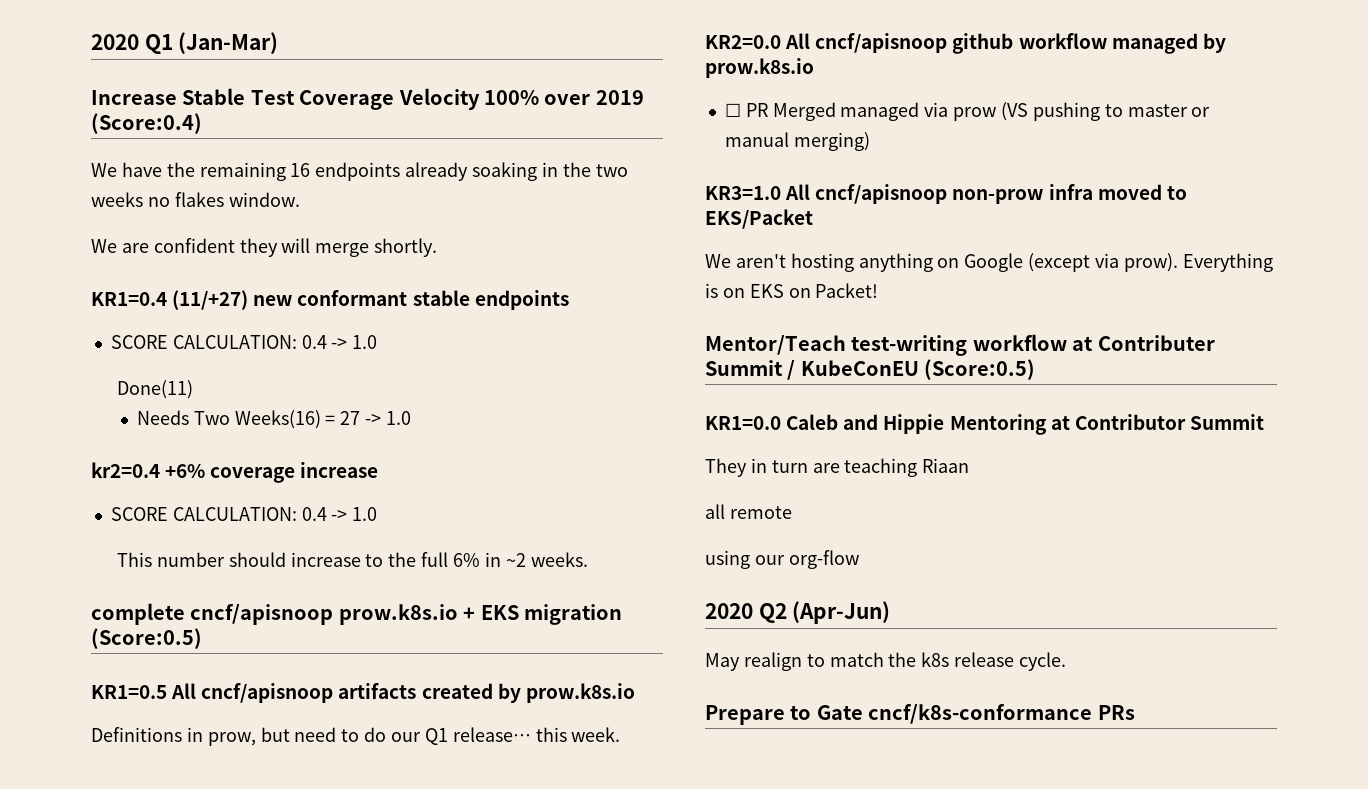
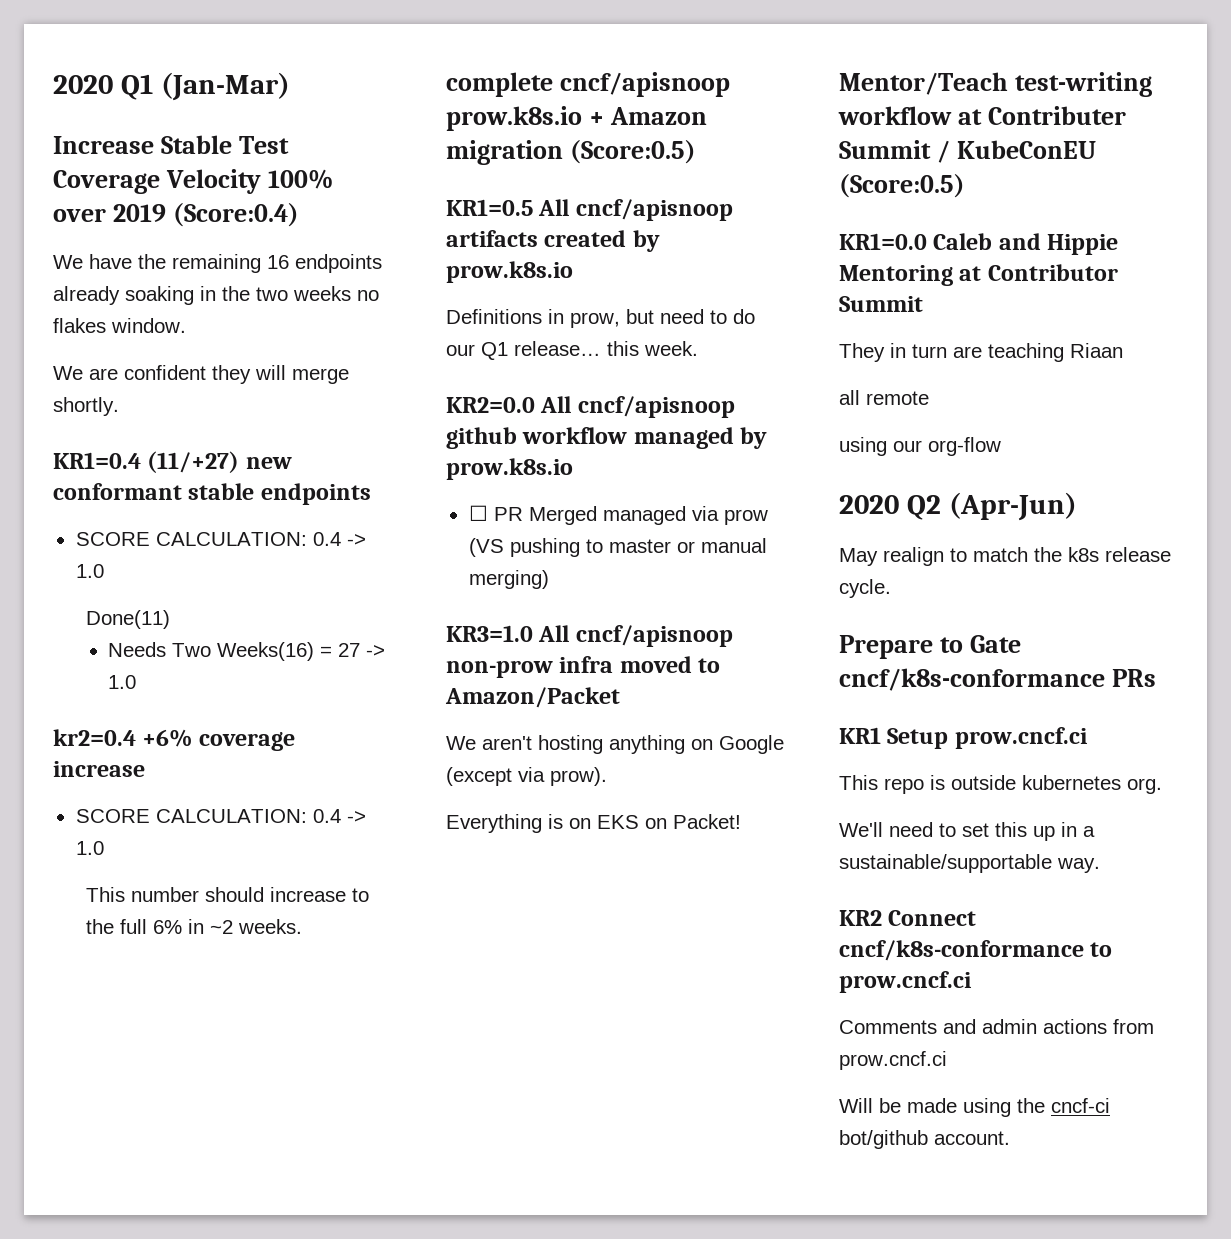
[480,605,519,620] EKS -> [610,107,708,125] Amazon
[705,209,813,229] EKS/Packet -> [445,687,620,708] Amazon/Packet
(1178, 262) none -> (607, 776) //
(1135, 712) none -> [839,727,1088,749] [839,775,1162,794] [839,822,1095,841] [839,854,1100,873] [839,910,977,926] [839,940,1113,961] [839,971,972,993] [839,1019,1154,1034] [839,1051,947,1070] [839,1098,1110,1117] [839,1130,1010,1149] // KR1 Setup prow.cncf.ci // This repo is outside kubernetes org. // We'll need to set this up in a sustainable/supportable way. // KR2 Connect cncf/k8s-conformance to prow.cncf.ci // Comments and admin actions from prow.cncf.ci // Will be made using the cncf-ci bot/github account.

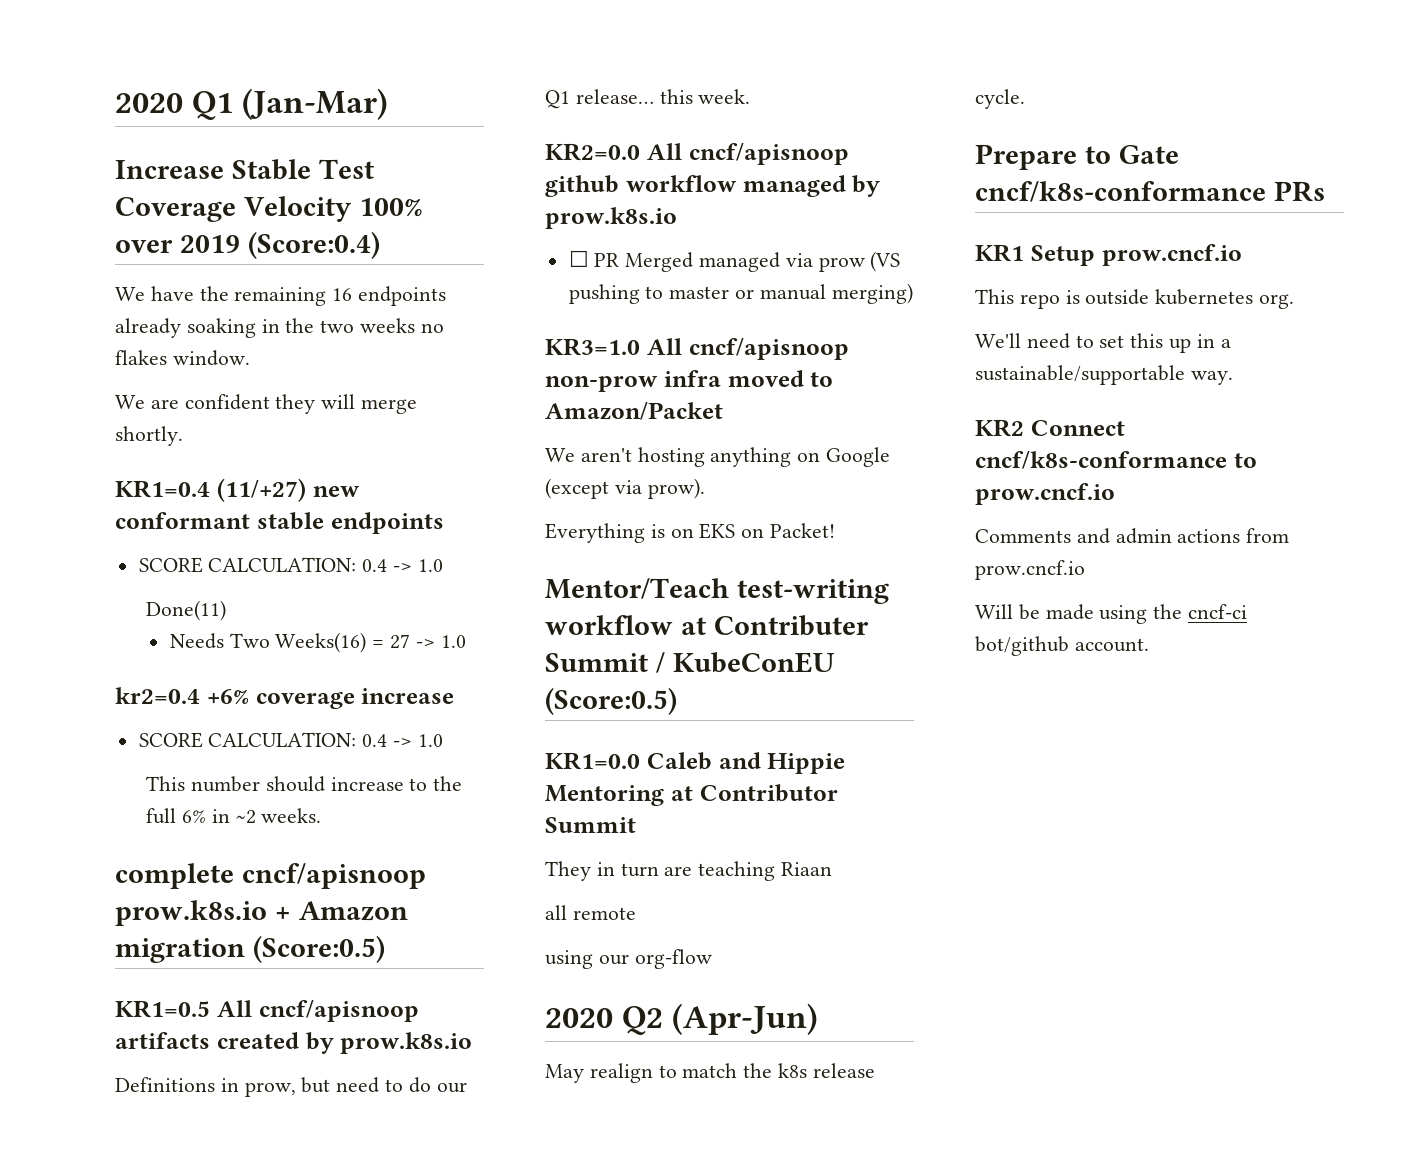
[954,727,1088,749] prow.cncf.ci -> [1101,244,1242,266] prow.cncf.io
[839,971,972,993] prow.cncf.ci -> [975,483,1115,505] prow.cncf.io
[839,1051,947,1070] prow.cncf.ci -> [975,560,1085,580] prow.cncf.io

